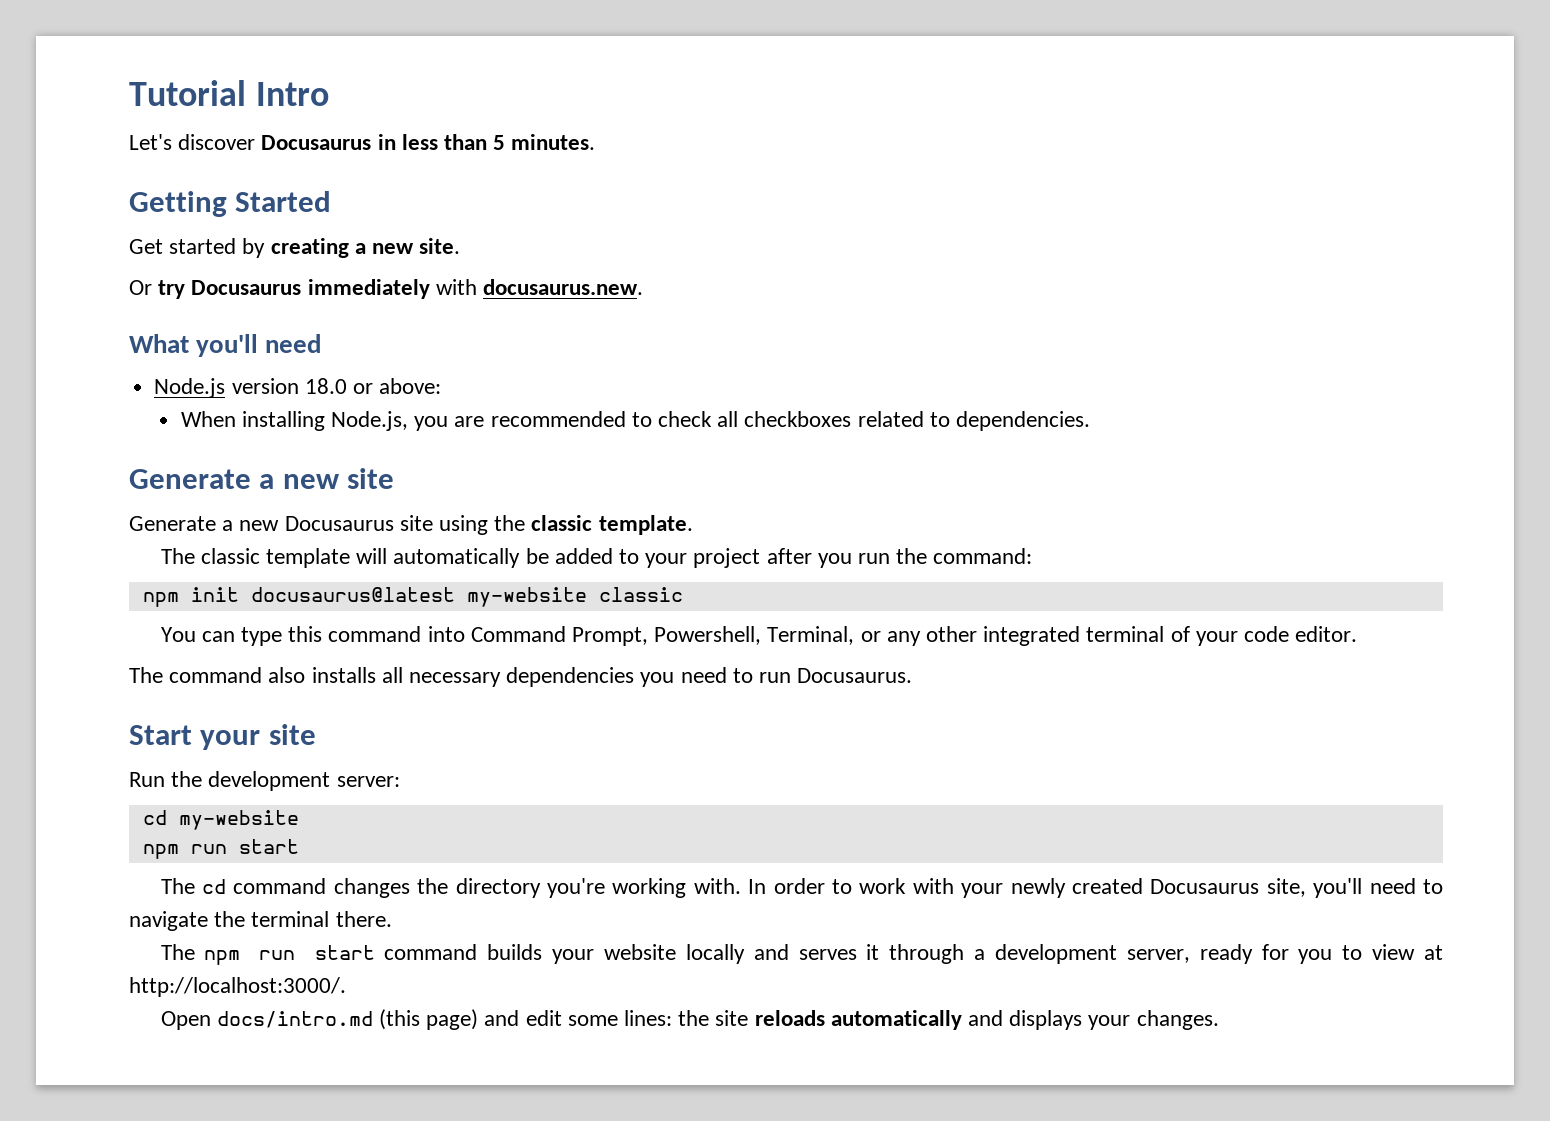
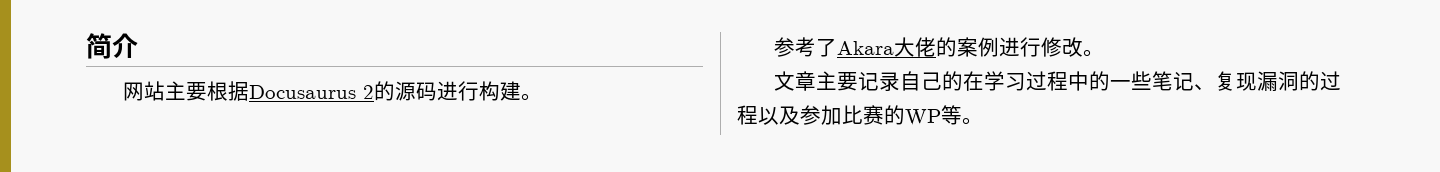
[129,80,329,106] [129,134,596,150] [129,191,332,217] [129,238,461,258] [129,279,644,299] [129,334,322,357] [154,378,442,398] [180,411,1091,431] [129,468,395,489] [129,515,693,535] [160,548,1033,568] [142,587,683,607] [160,626,1358,646] [129,667,913,687] [129,724,316,750] [129,771,400,791] [142,810,299,830] [142,839,299,859] [160,878,1443,898] [129,911,392,931] [160,944,1444,965] [129,977,346,997] [160,1009,1219,1030] Tutorial Intro // Let's discover Docusaurus in less than 5 minutes. // Getting Started // Get started by creating a new site. // Or try Docusaurus immediately with docusaurus.new. // What you'll need // Node.js version 18.0 or above: // When installing Node.js, you are recommended to check all checkboxes related to dependencies. // Generate a new site // Generate a new Docusaurus site using the classic template. // The classic template will automatically be added to your project after you run the command: // npm init docusaurus@latest my-website classic // You can type this command into Command Prompt, Powershell, Terminal, or any other integrated terminal of your code editor. // The command also installs all necessary dependencies you need to run Docusaurus. // Start your site // Run the development server: // cd my-website // npm run start // The cd command changes the directory you're working with. In order to work with your newly created Docusaurus site, you'll need to navigate the terminal there. // The npm run start command builds your website locally and serves it through a development server, ready for you to view at http://localhost:3000/. // Open docs/intro.md (this page) and edit some lines: the site reloads automatically and displays your changes. -> [86,33,138,59] [123,81,543,101] [774,37,1105,57] [774,71,1342,91] [737,105,983,125] 简介 // 网站主要根据Docusaurus 2的源码进行构建。 // 参考了Akara大佬的案例进行修改。 // 文章主要记录自己的在学习过程中的一些笔记、复现漏洞的过程以及参加比赛的WP等。

